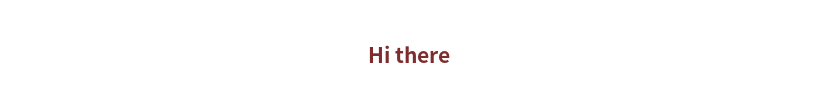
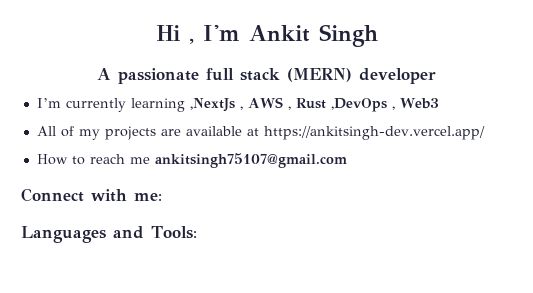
[395,46,451,63] there -> [188,24,378,47] [97,68,436,84] [36,97,439,112] [36,126,485,140] [36,153,347,168] [21,188,162,202] [21,226,197,243] , I'm Ankit Singh // A passionate full stack (MERN) developer // I’m currently learning ,NextJs , AWS , Rust ,DevOps , Web3 // All of my projects are available at https://ankitsingh-dev.vercel.app/ // How to reach me ankitsingh75107@gmail.com // Connect with me: // Languages and Tools:

